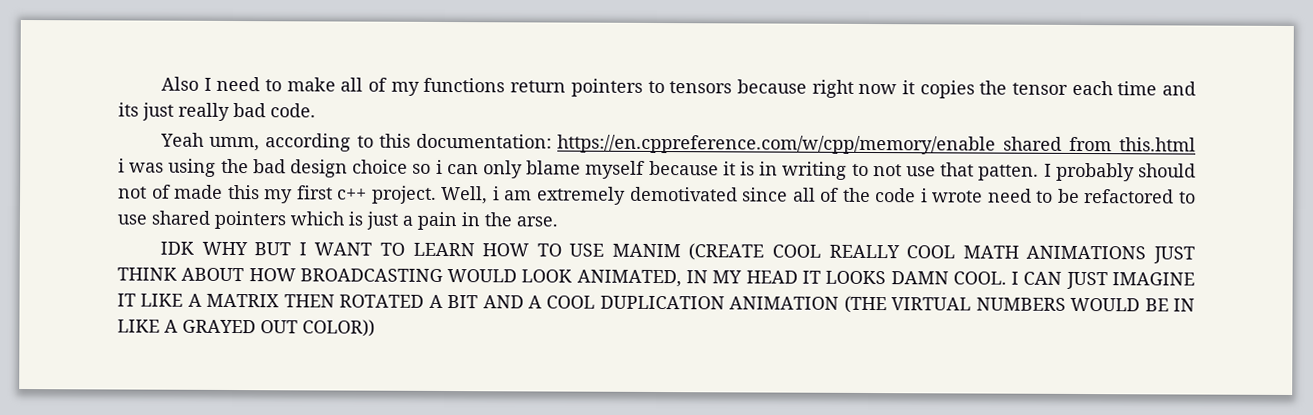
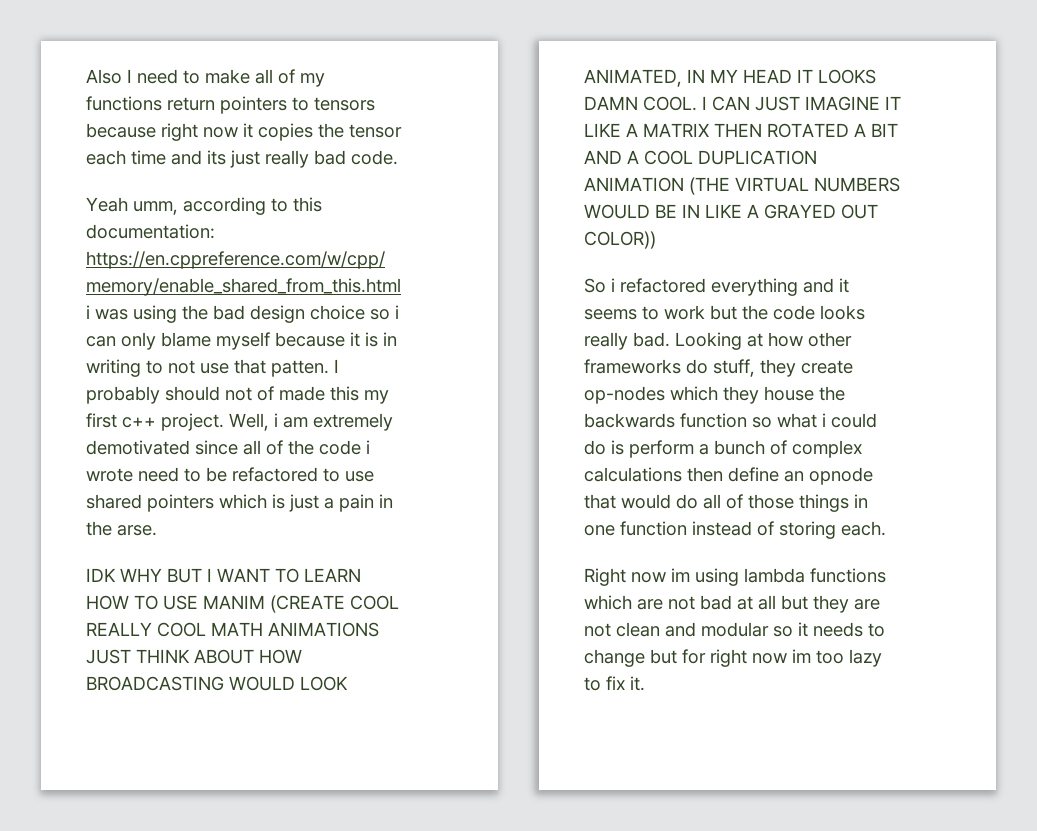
(375, 328) none -> [584,278,849,296] [584,305,865,320] [584,332,852,350] [584,359,853,377] [584,386,845,404] [584,413,877,428] [584,440,862,458] [584,467,873,485] [584,494,868,512] [584,521,886,539] [584,568,886,586] [584,595,880,613] [584,622,885,637] [584,649,882,667] [584,676,645,691] // So i refactored everything and it seems to work but the code looks really bad. Looking at how other frameworks do stuff, they create op-nodes which they house the backwards function so what i could do is perform a bunch of complex calculations then define an opnode that would do all of those things in one function instead of storing each. // Right now im using lambda functions which are not bad at all but they are not clean and modular so it needs to change but for right now im too lazy to fix it.

